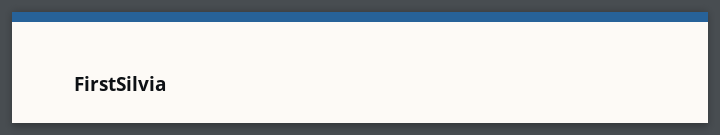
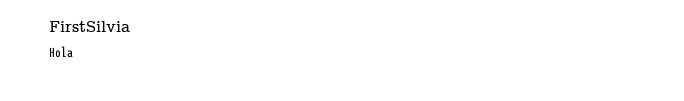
(166, 83) none -> [49,46,73,58] // Hola

